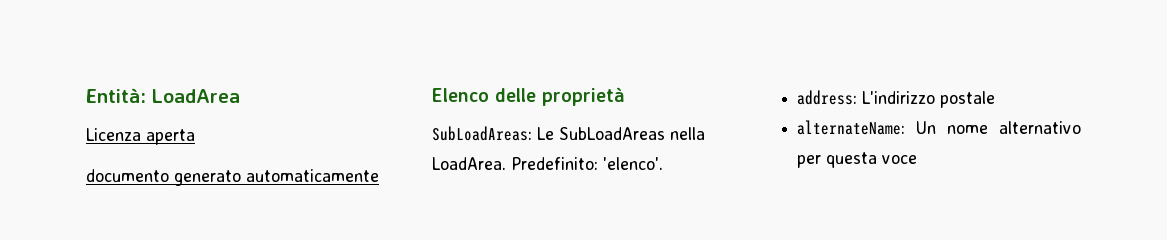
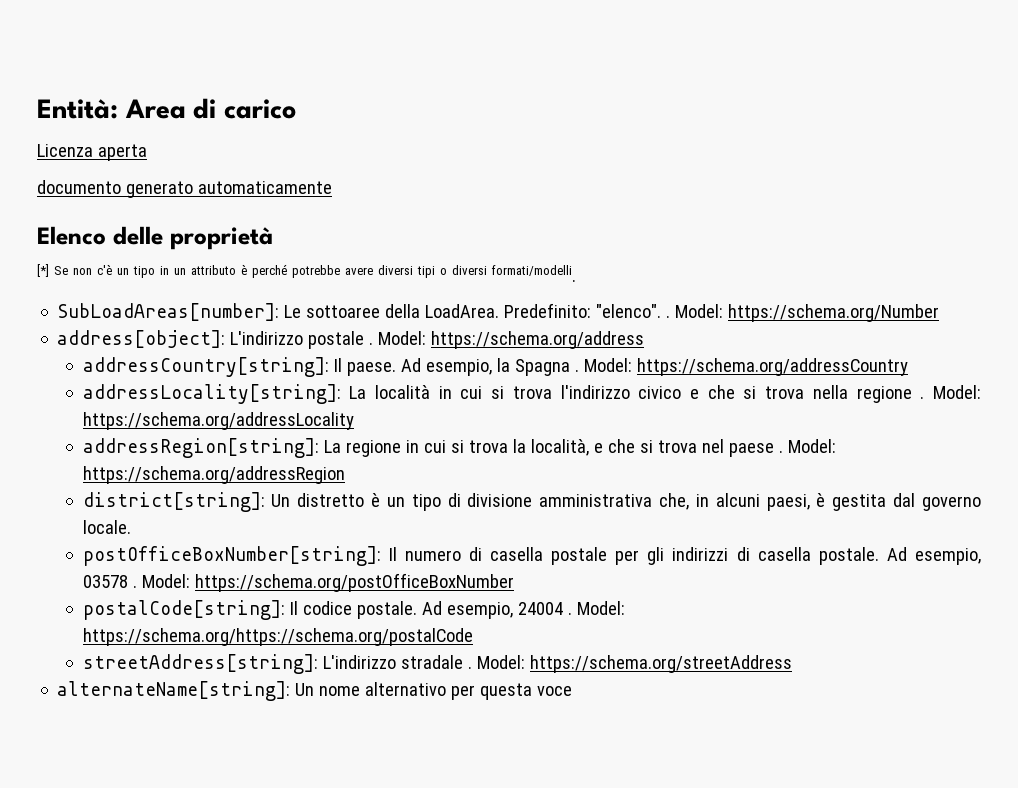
[152,89,240,103] LoadArea -> [124,98,296,119] Area di carico
[432,126,705,141] [432,157,663,170] [797,90,996,108] [797,120,906,135] SubLoadAreas: Le SubLoadAreas nella LoadArea. Predefinito: 'elenco'. // address: L'indirizzo postale // alternateName: -> [37,264,576,282] [57,303,940,322] [57,330,645,349] [82,357,908,377] [82,384,982,404] [82,412,354,430] [82,438,836,458] [82,466,345,484] [82,492,982,512] [82,520,131,534] [82,546,982,566] [82,573,514,592] [82,600,625,620] [82,628,473,646] [82,654,792,674] [57,681,291,701] [*] Se non c'è un tipo in un attributo è perché potrebbe avere diversi tipi o diversi formati/modelli. // SubLoadAreas[number]: Le sottoaree della LoadArea. Predefinito: "elenco". . Model: https://schema.org/Number // address[object]: L'indirizzo postale . Model: https://schema.org/address // addressCountry[string]: Il paese. Ad esempio, la Spagna . Model: https://schema.org/addressCountry // addressLocality[string]: La località in cui si trova l'indirizzo civico e che si trova nella regione . Model: https://schema.org/addressLocality // addressRegion[string]: La regione in cui si trova la località, e che si trova nel paese . Model: https://schema.org/addressRegion // district[string]: Un distretto è un tipo di divisione amministrativa che, in alcuni paesi, è gestita dal governo locale. // postOfficeBoxNumber[string]: Il numero di casella postale per gli indirizzi di casella postale. Ad esempio, 03578 . Model: https://schema.org/postOfficeBoxNumber // postalCode[string]: Il codice postale. Ad esempio, 24004 . Model: https://schema.org/https://schema.org/postalCode // streetAddress[string]: L'indirizzo stradale . Model: https://schema.org/streetAddress // alternateName[string]:

